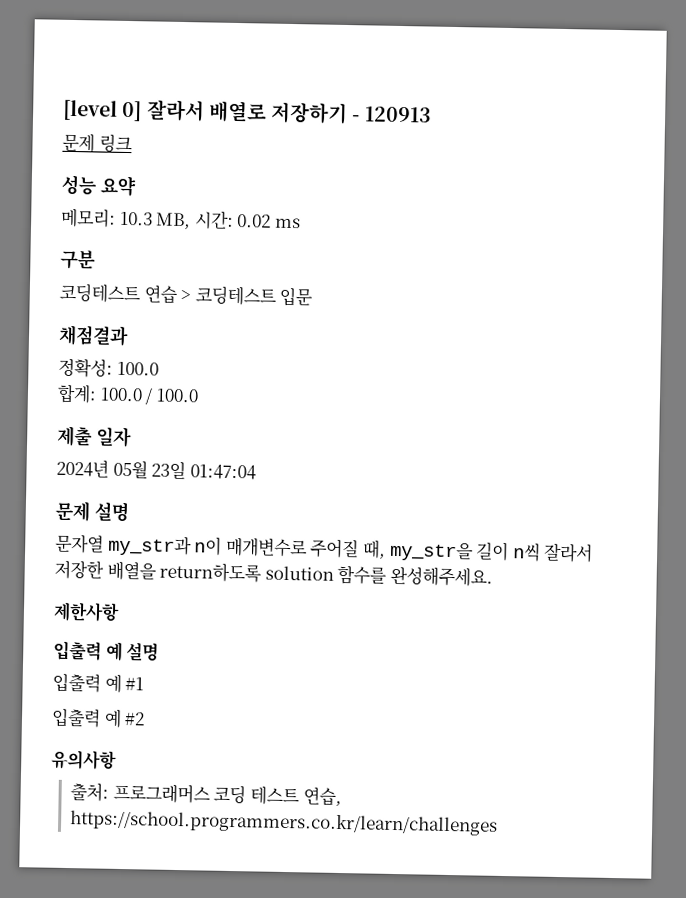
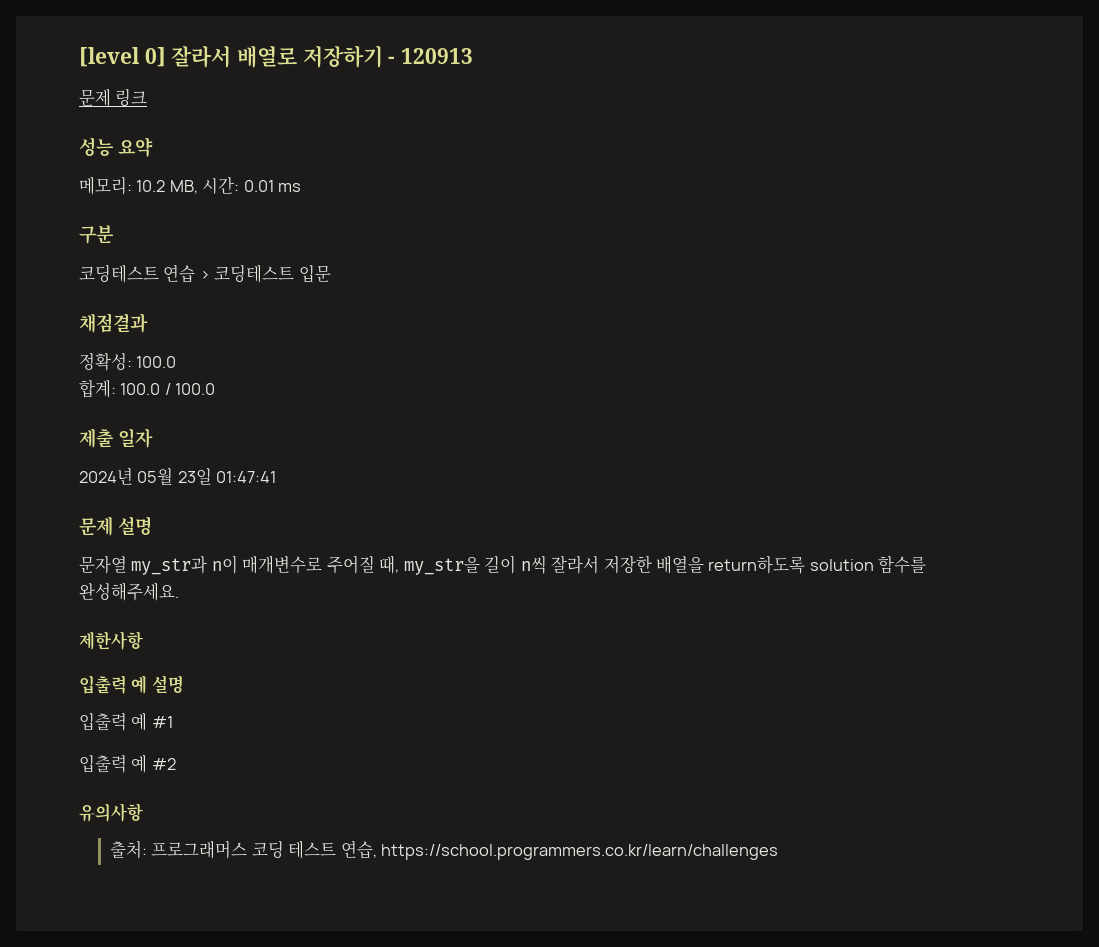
[119,211,153,226] 10.3 -> [136,180,166,192] 10.2
[237,214,272,228] 0.02 -> [243,180,274,192] 0.01
[189,464,257,480] 01:47:04 -> [216,471,277,483] 01:47:41

